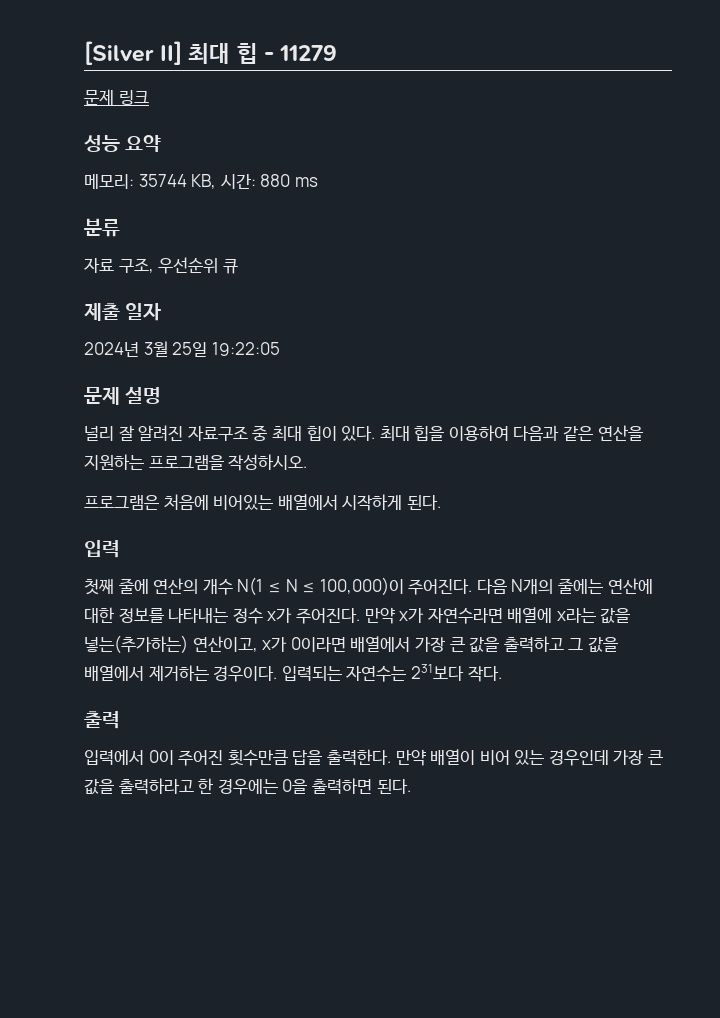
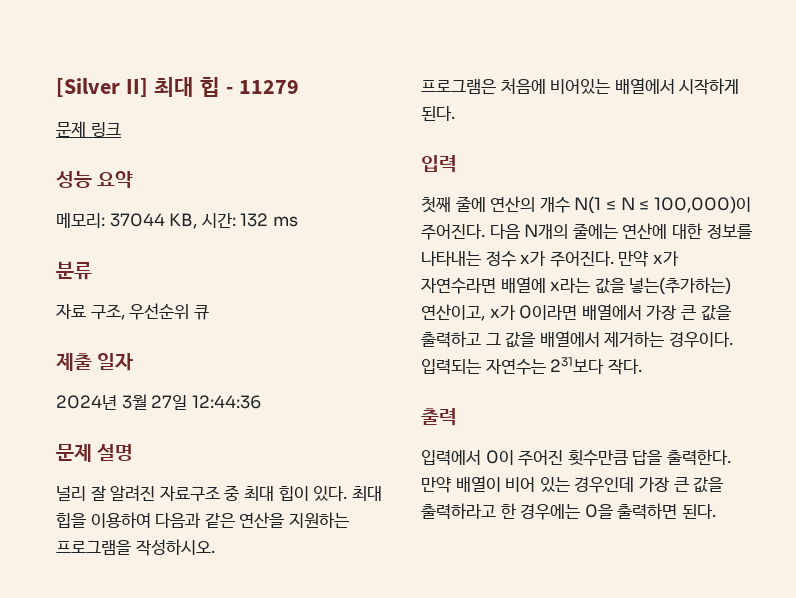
[138,174,187,187] 35744 -> [109,213,165,227] 37044
[260,174,291,187] 880 -> [240,213,269,227] 132
[172,342,280,357] 25일 19:22:05 -> [151,395,261,410] 27일 12:44:36

